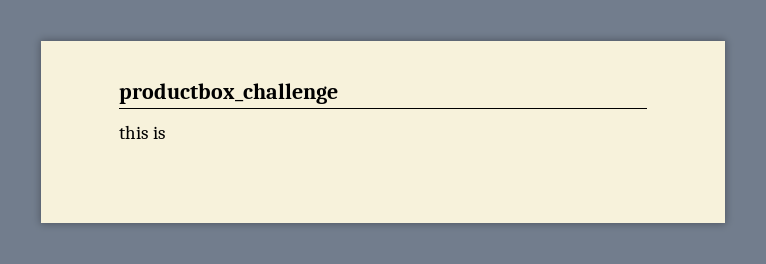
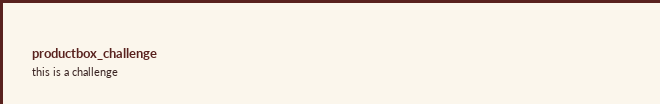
(166, 132) none -> [64,67,118,78] a challenge

